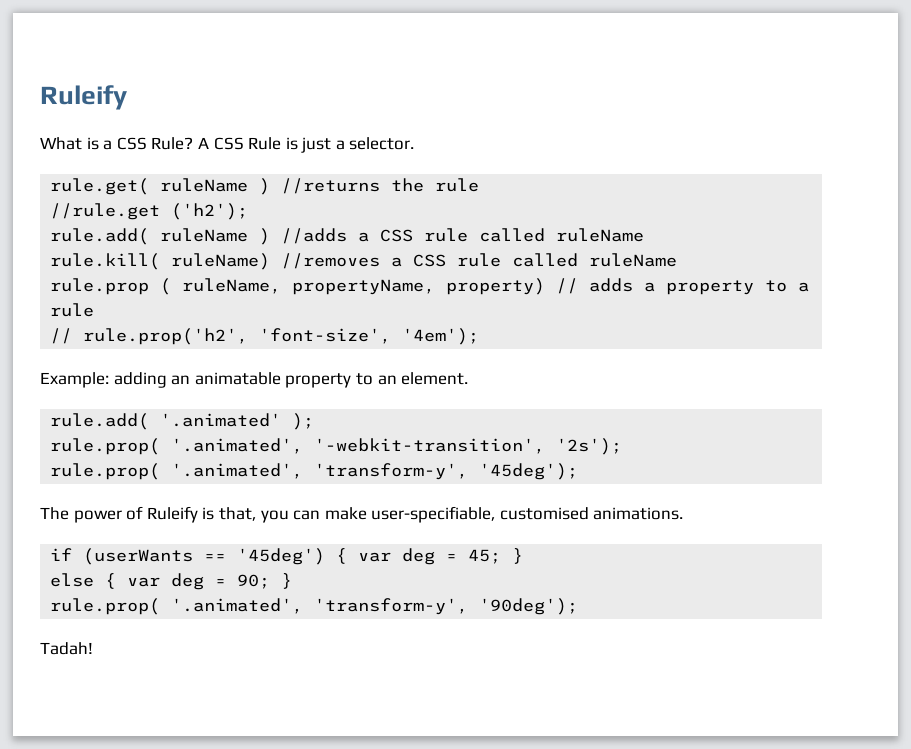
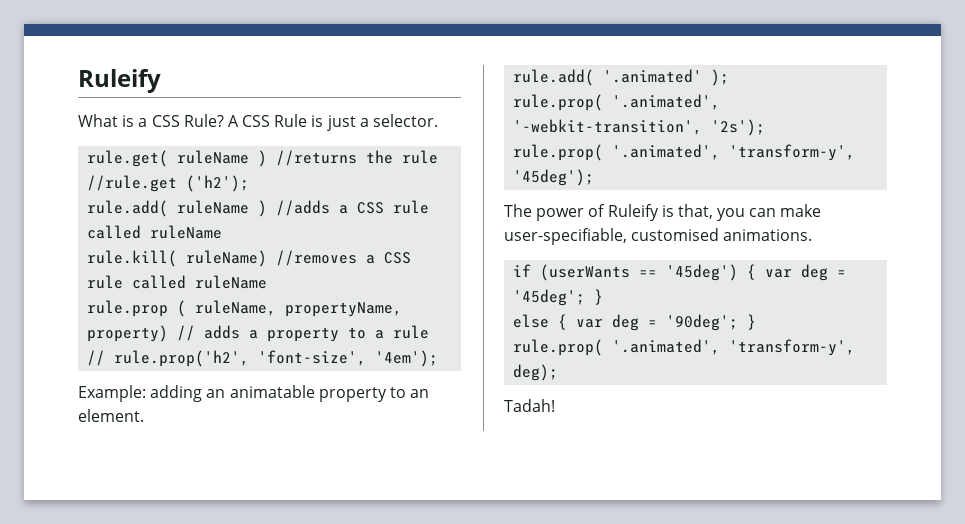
[468,549,502,564] 45; -> [513,289,586,306] '45deg';
[237,574,271,589] 90; -> [666,314,739,331] '90deg';
[479,598,579,615] '90deg'); -> [513,364,559,381] deg);

